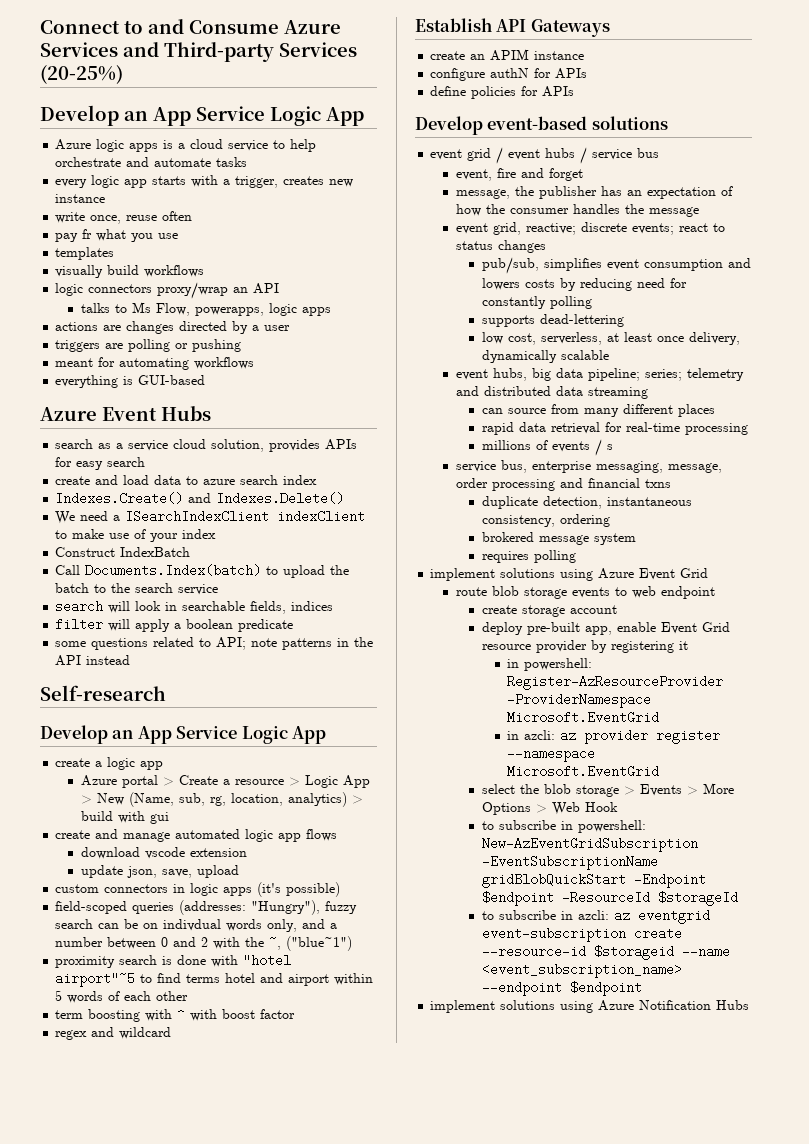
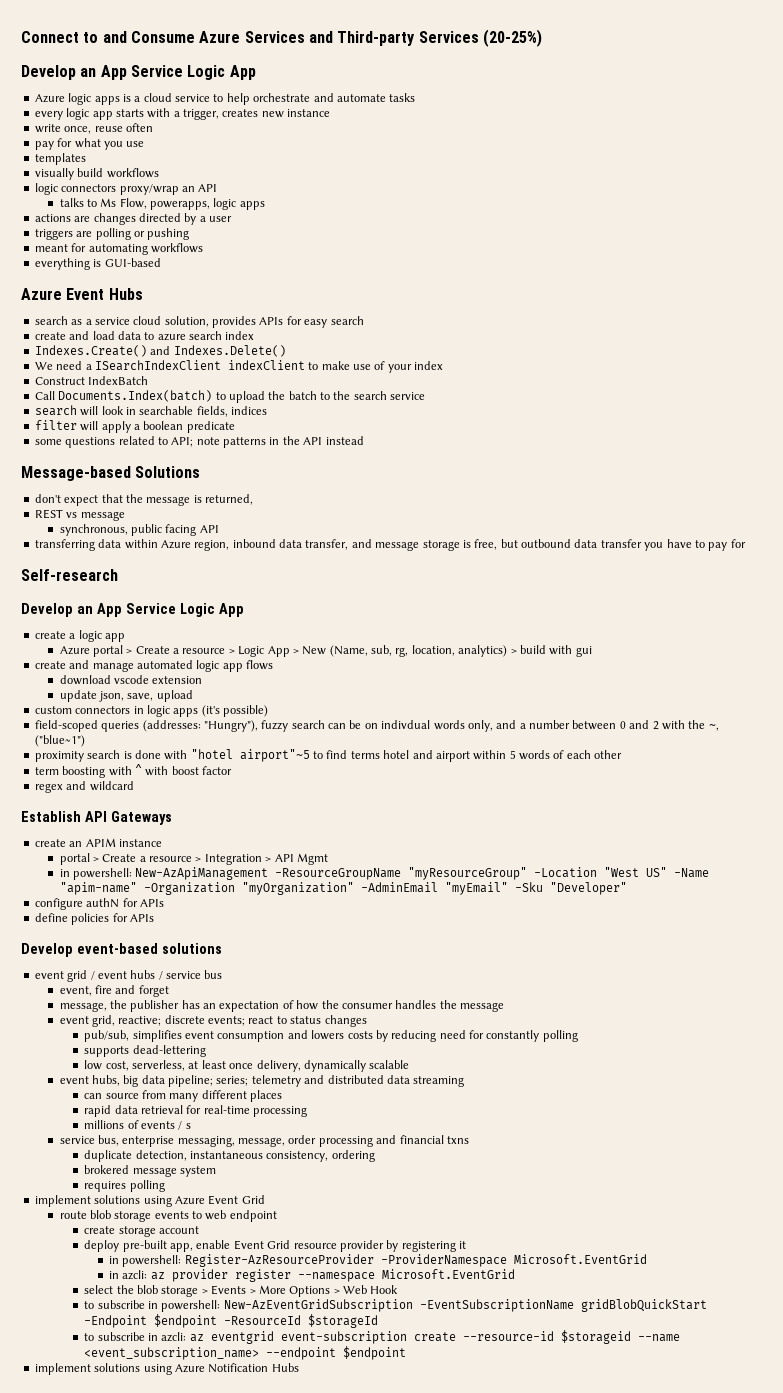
[82,229,93,239] fr -> [57,138,73,147] for
(131, 660) none -> [21,466,201,481] [34,494,253,506] [34,509,125,521] [59,524,219,536] [34,539,746,551] // Message-based Solutions // don't expect that the message is returned, // REST vs message // synchronous, public facing API // transferring data within Azure region, inbound data transfer, and message storage is free, but outbound data transfer you have to pay for
(585, 55) none -> [59,853,328,865] [59,867,710,880] [59,882,627,895] // portal > Create a resource > Integration > API Mgmt // in powershell: New-AzApiManagement -ResourceGroupName "myResourceGroup" -Location "West US" -Name "apim-name" -Organization "myOrganization" -AdminEmail "myEmail" -Sku "Developer"

